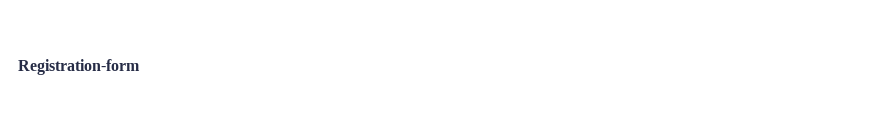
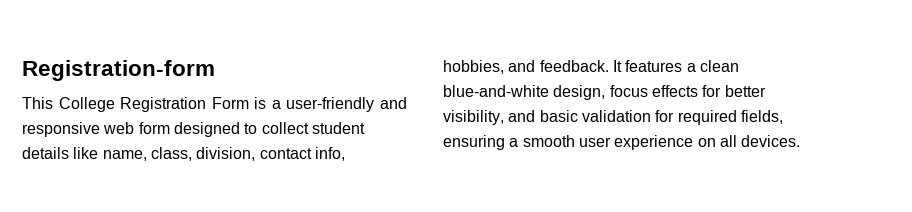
(140, 67) none -> [22,97,407,112] [22,122,365,137] [22,147,345,161] [443,60,739,74] [443,85,766,100] [443,110,783,125] [443,135,801,150] // This College Registration Form is a user-friendly and responsive web form designed to collect student details like name, class, division, contact info, hobbies, and feedback. It features a clean blue-and-white design, focus effects for better visibility, and basic validation for required fields, ensuring a smooth user experience on all devices.

